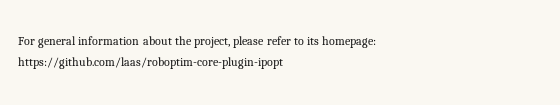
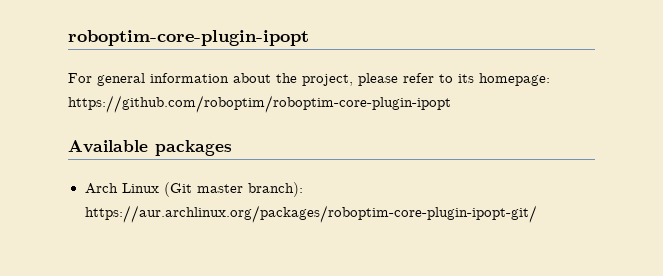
(18, 41) none -> [68,30,309,46] roboptim-core-plugin-ipopt //
[18,57,283,69] https://github.com/laas/roboptim-core-plugin-ipopt -> [68,95,451,113] [68,140,232,156] [84,182,303,197] [84,205,537,223] https://github.com/roboptim/roboptim-core-plugin-ipopt // Available packages // Arch Linux (Git master branch): https://aur.archlinux.org/packages/roboptim-core-plugin-ipopt-git/

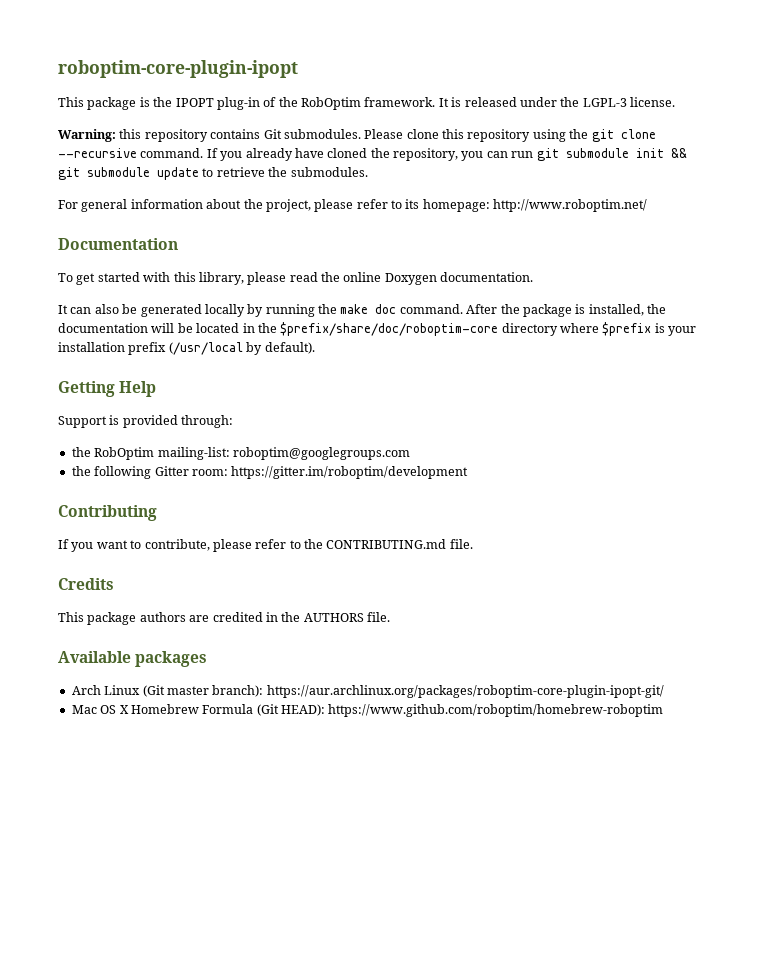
(309, 38) none -> [58,97,675,110] [58,129,656,142] [58,148,687,161] [58,167,368,180] // This package is the IPOPT plug-in of the RobOptim framework. It is released under the LGPL-3 license. // Warning: this repository contains Git submodules. Please clone this repository using the git clone --recursive command. If you already have cloned the repository, you can run git submodule init && git submodule update to retrieve the submodules.
[68,95,451,113] https://github.com/roboptim/roboptim-core-plugin-ipopt -> [493,199,648,212] [58,238,178,250] [58,272,534,285] [58,304,666,317] [58,322,697,336] [58,342,315,355] [58,381,157,397] [58,415,234,428] [71,447,410,460] [71,466,469,479] [58,505,157,521] [58,539,473,552] [58,578,114,590] [58,612,390,625] http://www.roboptim.net/ // Documentation // To get started with this library, please read the online Doxygen documentation. // It can also be generated locally by running the make doc command. After the package is installed, the documentation will be located in the $prefix/share/doc/roboptim-core directory where $prefix is your installation prefix (/usr/local by default). // Getting Help // Support is provided through: // the RobOptim mailing-list: roboptim@googlegroups.com // the following Gitter room: https://gitter.im/roboptim/development // Contributing // If you want to contribute, please refer to the CONTRIBUTING.md file. // Credits // This package authors are credited in the AUTHORS file.
(537, 214) none -> [71,704,664,717] // Mac OS X Homebrew Formula (Git HEAD): https://www.github.com/roboptim/homebrew-roboptim

